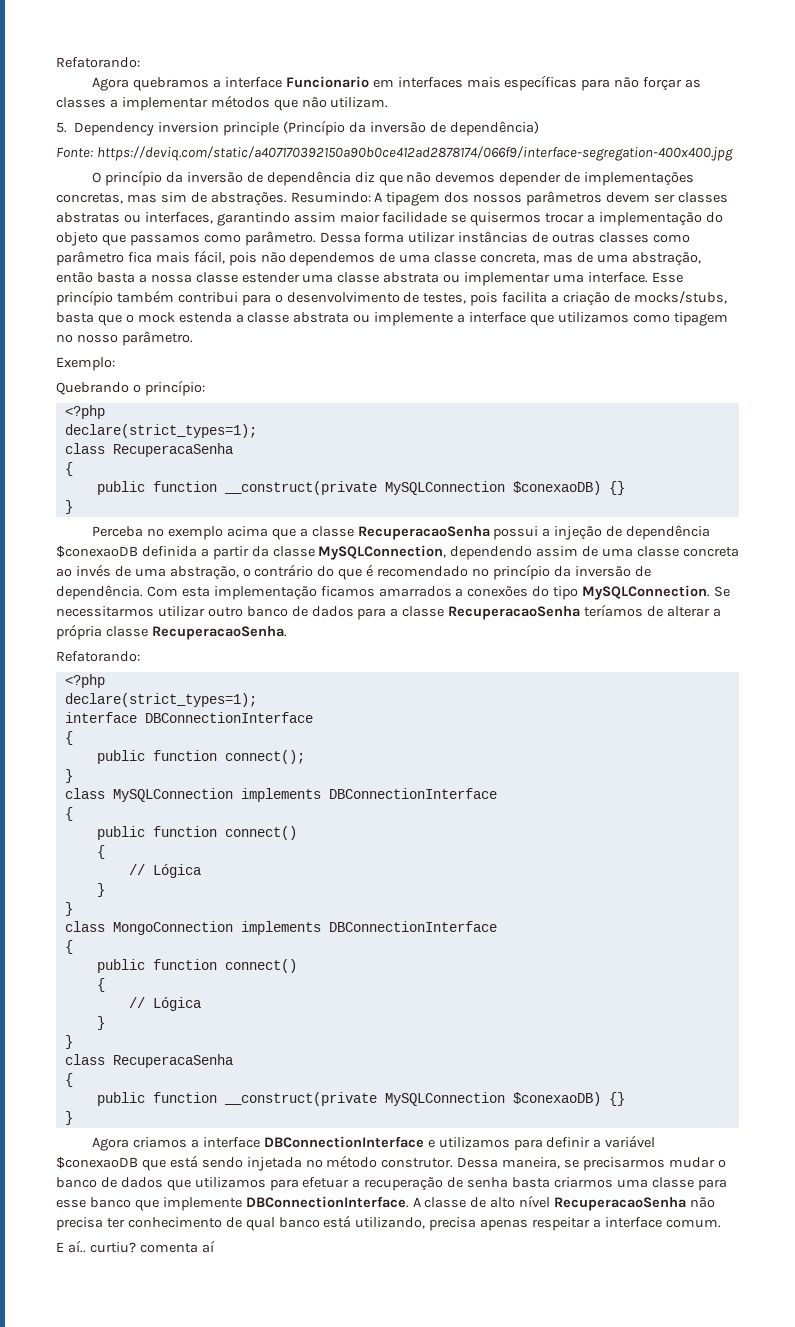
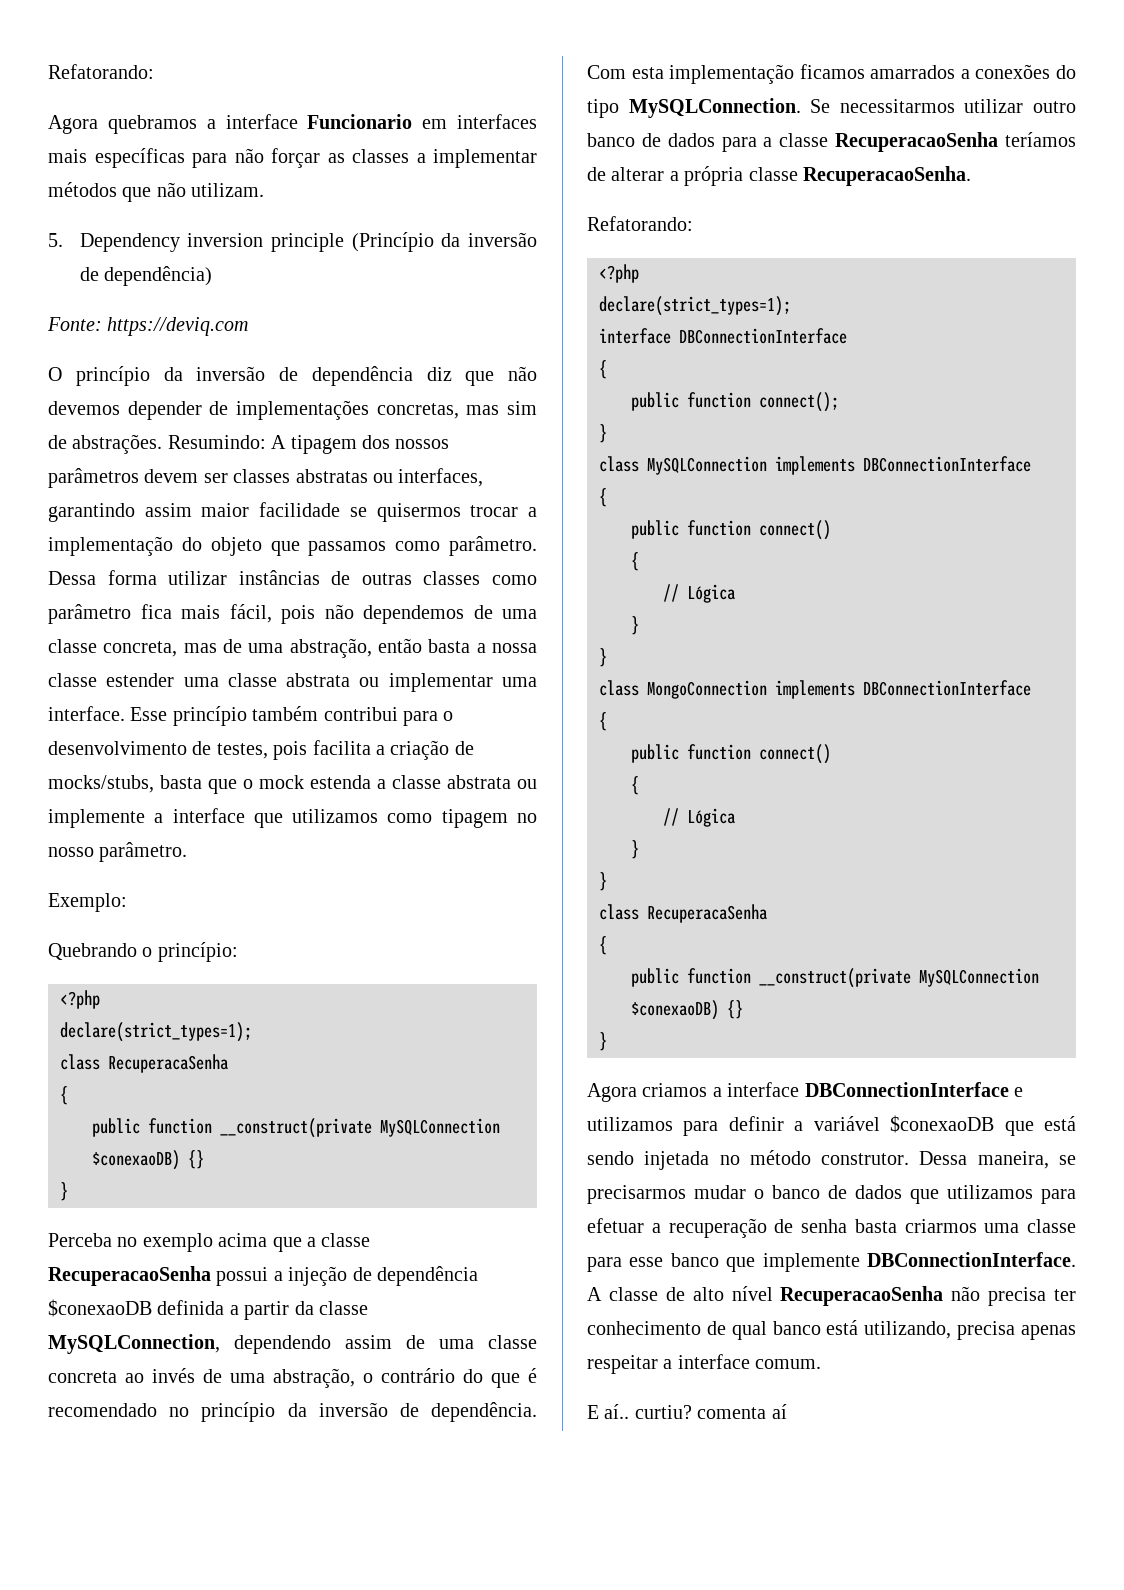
[96,146,733,161] https://deviq.com/static/a407170392150a90b0ce412ad2878174/066f9/interface-segregation-400x400.jpg -> [107,317,249,336] https://deviq.com

